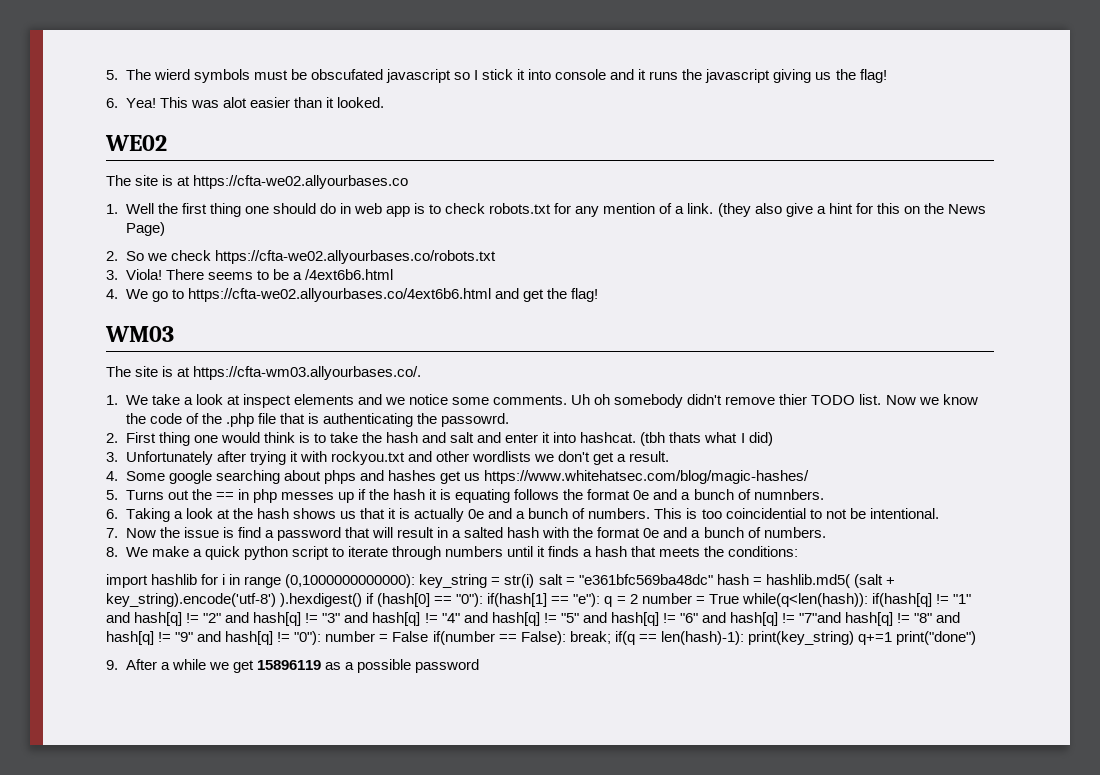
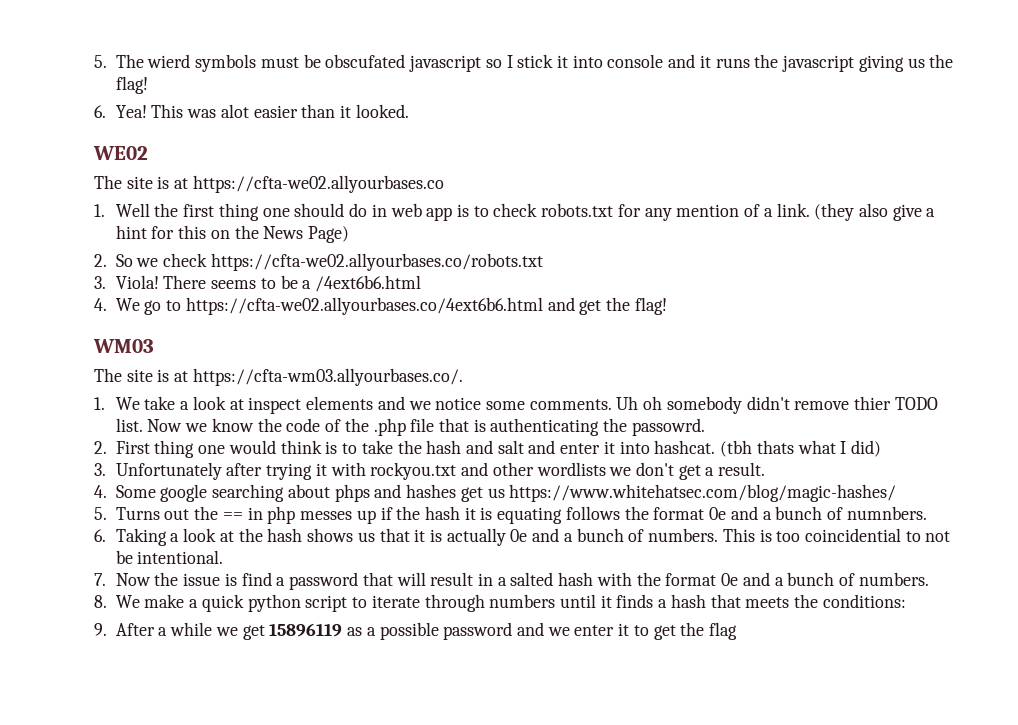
[106,574,895,588] [106,593,971,607] [106,612,961,626] [106,631,976,645] // import hashlib for i in range (0,1000000000000): key_string = str(i) salt = "e361bfc569ba48dc" hash = hashlib.md5( (salt + key_string).encode('utf-8') ).hexdigest() if (hash[0] == "0"): if(hash[1] == "e"): q = 2 number = True while(q<len(hash)): if(hash[q] != "1" and hash[q] != "2" and hash[q] != "3" and hash[q] != "4" and hash[q] != "5" and hash[q] != "6" and hash[q] != "7"and hash[q] != "8" and hash[q] != "9" and hash[q] != "0"): number = False if(number == False): break; if(q == len(hash)-1): print(key_string) q+=1 print("done") -> (906, 601) none
(479, 666) none -> [517,622,738,640] and we enter it to get the flag

